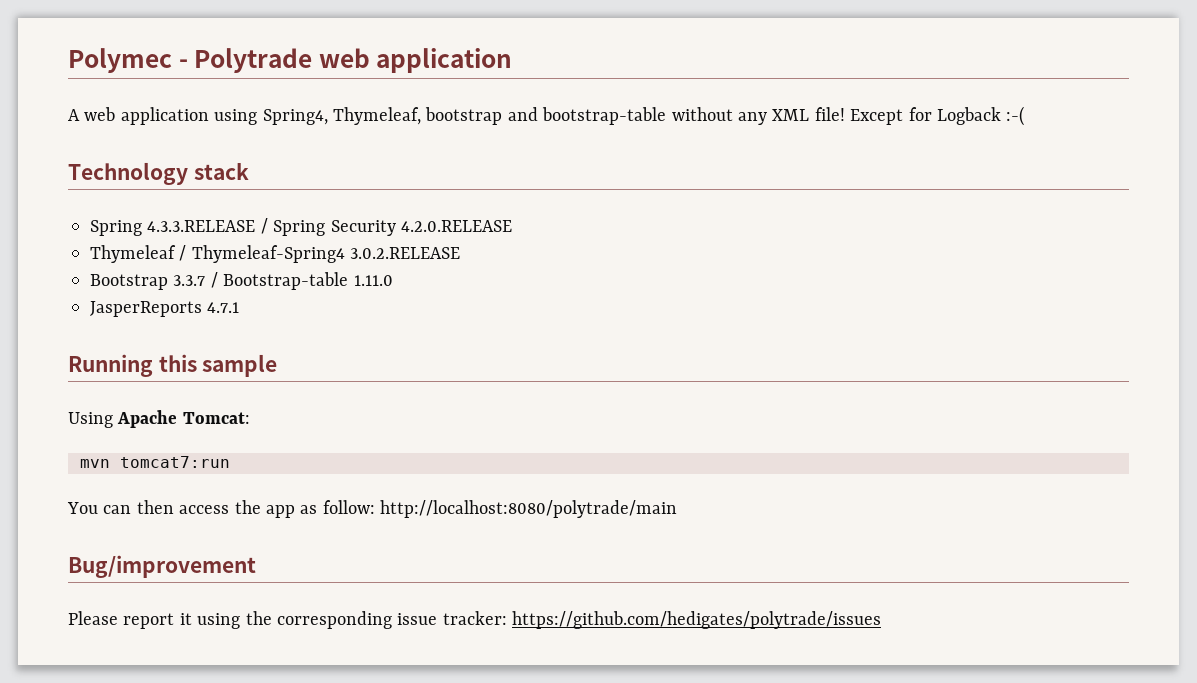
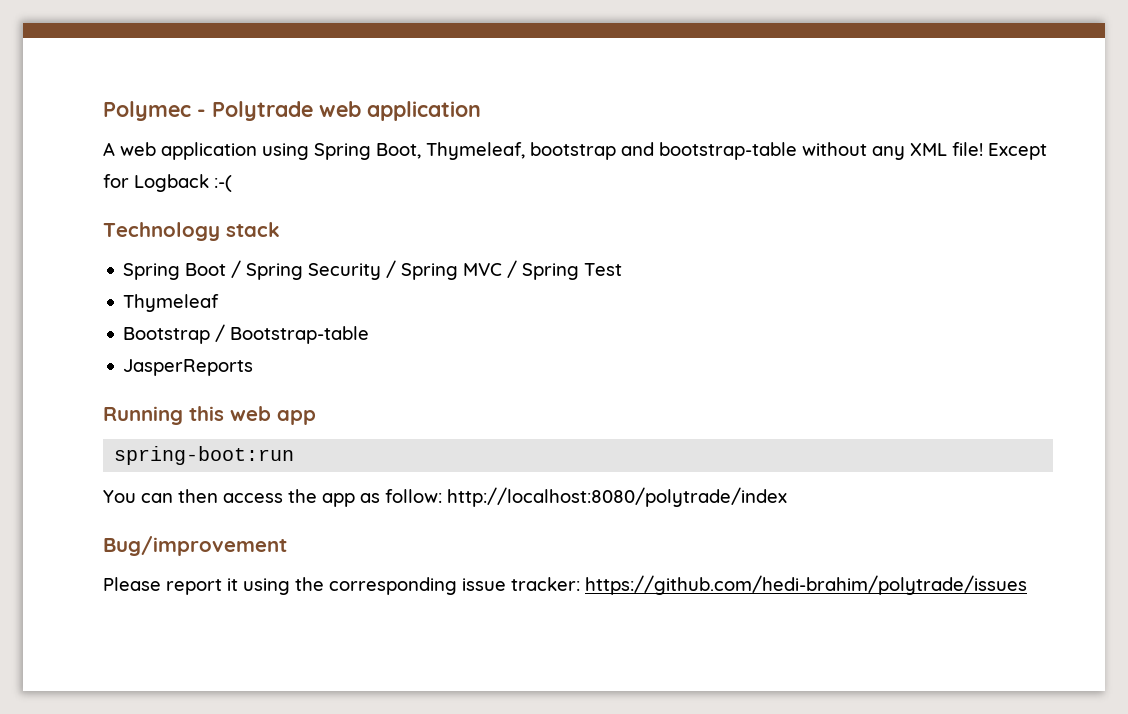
[262,109,328,125] Spring4, -> [314,143,421,160] Spring Boot,
[147,220,256,232] 4.3.3.RELEASE -> [185,263,227,276] Boot
[401,220,512,232] [90,245,461,263] 4.2.0.RELEASE // Thymeleaf / Thymeleaf-Spring4 3.0.2.RELEASE -> [386,260,623,280] [123,294,220,312] / Spring MVC / Spring Test // Thymeleaf
[173,275,206,286] 3.3.7 -> (211, 335) none
[353,275,393,286] 1.11.0 -> (370, 335) none
[207,302,240,313] 4.7.1 -> (254, 367) none
[202,354,278,377] [68,410,250,428] [80,456,230,468] sample // Using Apache Tomcat: // mvn tomcat7:run -> [230,406,316,425] [114,446,295,465] web app // spring-boot:run
[380,500,678,518] http://localhost:8080/polytrade/main -> [447,487,787,507] http://localhost:8080/polytrade/index
[512,611,882,629] https://github.com/hedigates/polytrade/issues -> [585,575,1027,595] https://github.com/hedi-brahim/polytrade/issues

